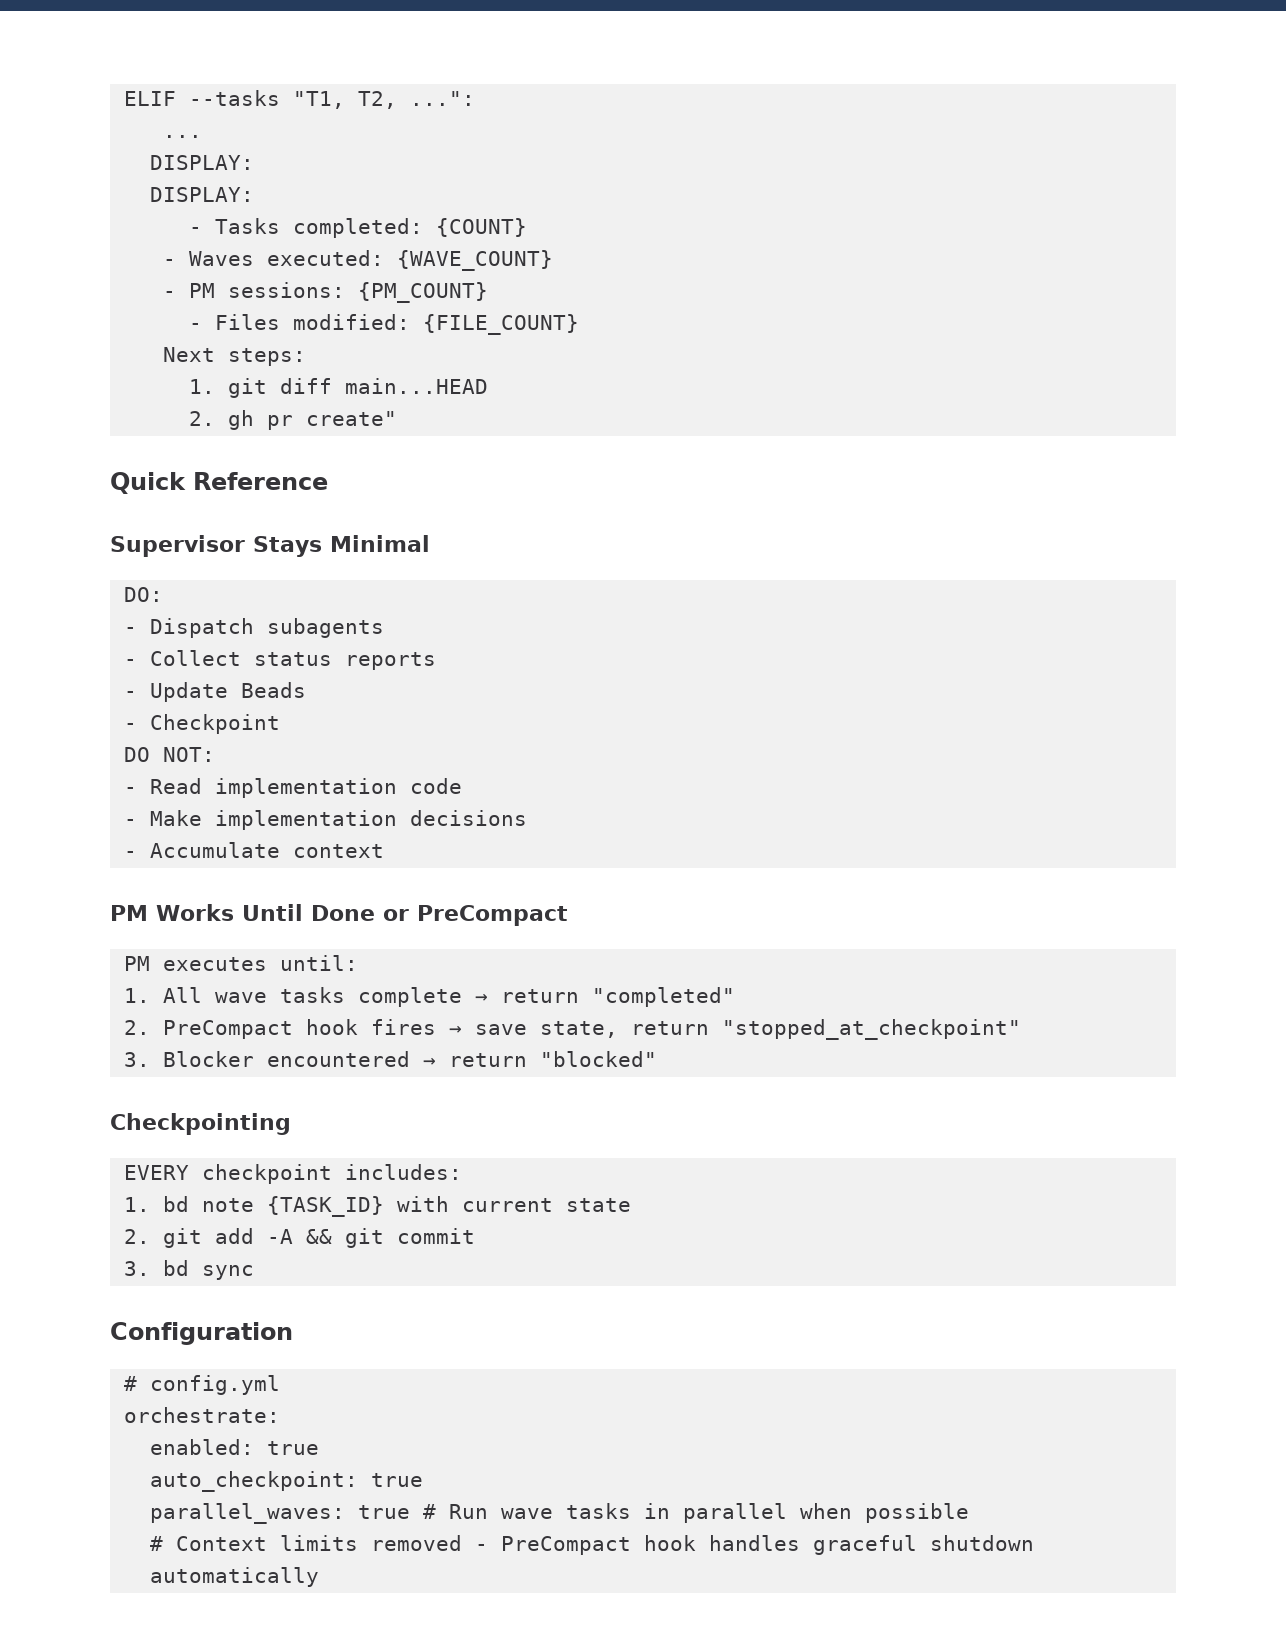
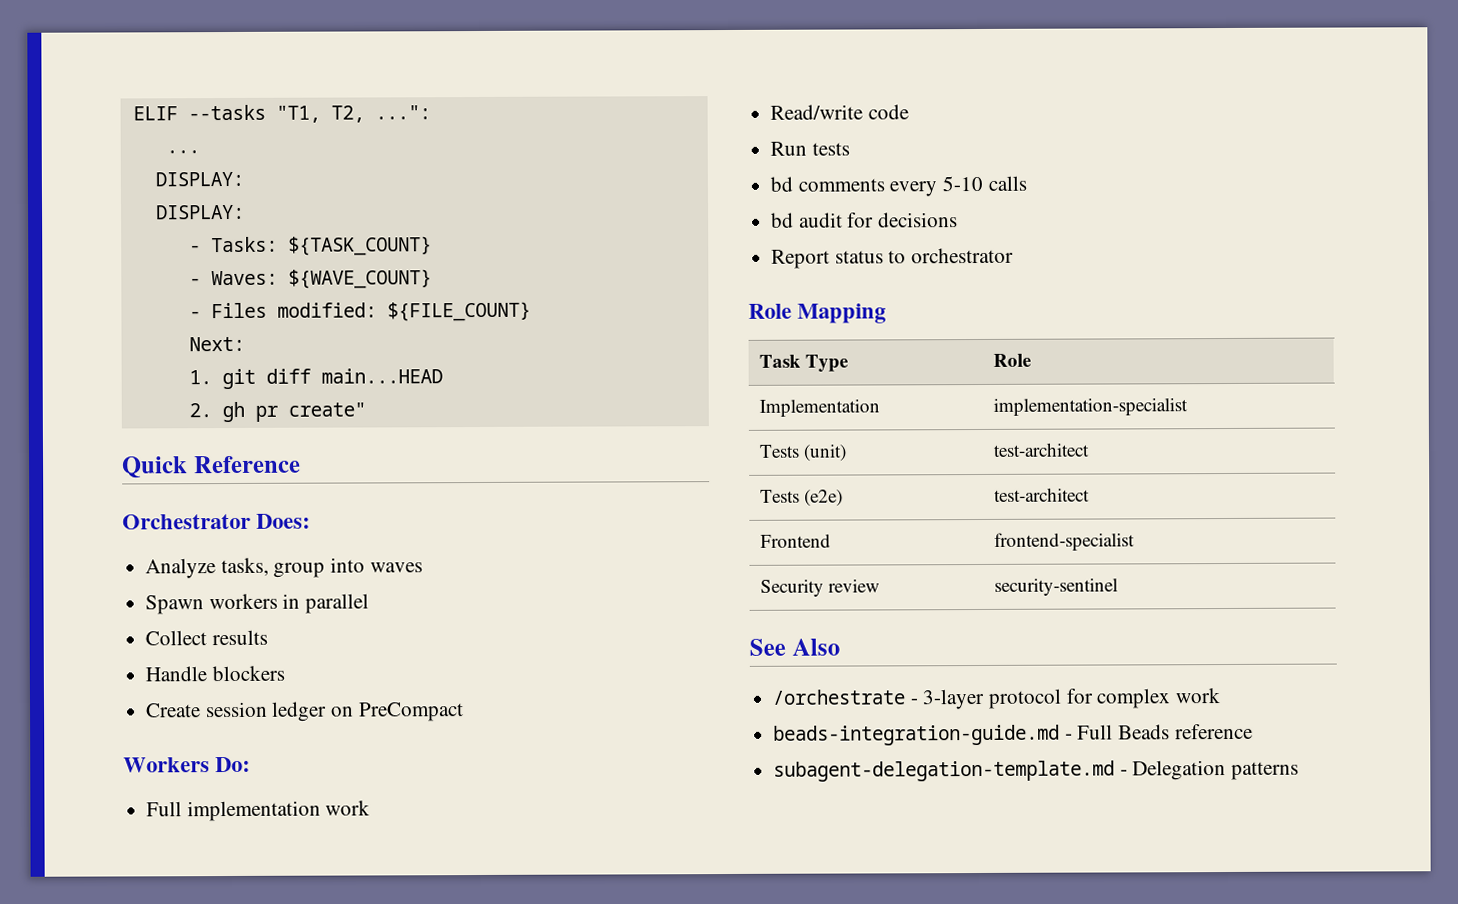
[214,218,527,238] [162,250,553,271] [162,282,488,303] Tasks completed: {COUNT} // - Waves executed: {WAVE_COUNT} // - PM sessions: {PM_COUNT} -> [210,236,432,256] [188,269,432,289] Tasks: ${TASK_COUNT} // - Waves: ${WAVE_COUNT}
[422,314,579,335] [162,347,306,366] {FILE_COUNT} // Next steps: -> [386,301,531,322] [188,336,245,352] ${FILE_COUNT} // Next:
[110,535,430,557] [123,587,163,602] [123,618,384,638] [123,650,436,670] [123,682,306,702] [123,714,280,734] [123,747,215,762] [123,778,462,798] [123,810,527,830] [123,842,384,858] [110,904,568,926] [123,955,358,971] [123,987,735,1007] [123,1019,1021,1040] [123,1051,657,1067] [110,1113,291,1135] [123,1164,462,1184] [123,1196,631,1217] [123,1228,475,1248] [123,1260,254,1280] [110,1322,293,1345] [123,1375,280,1395] [123,1407,280,1423] [149,1439,319,1455] [149,1471,423,1492] [149,1503,969,1524] [149,1535,1034,1555] [149,1567,319,1587] Supervisor Stays Minimal // DO: // - Dispatch subagents // - Collect status reports // - Update Beads // - Checkpoint // DO NOT: // - Read implementation code // - Make implementation decisions // - Accumulate context // PM Works Until Done or PreCompact // PM executes until: // 1. All wave tasks complete → return "completed" // 2. PreCompact hook fires → save state, return "stopped_at_checkpoint" // 3. Blocker encountered → return "blocked" // Checkpointing // EVERY checkpoint includes: // 1. bd note {TASK_ID} with current state // 2. git add -A && git commit // 3. bd sync // Configuration // # config.yml // orchestrate: // enabled: true // auto_checkpoint: true // parallel_waves: true # Run wave tasks in parallel when possible // # Context limits removed - PreCompact hook handles graceful shutdown automatically -> [122,513,312,530] [145,557,423,579] [145,593,370,615] [145,629,268,646] [145,665,285,682] [146,701,464,722] [123,756,252,773] [146,800,371,822] [770,104,909,120] [770,141,850,156] [770,175,1027,197] [771,212,959,228] [771,247,1015,269] [748,303,887,324] [759,354,850,372] [993,353,1033,367] [759,399,881,417] [993,398,1189,416] [759,444,848,462] [993,442,1091,457] [760,489,844,507] [994,487,1091,502] [760,533,832,548] [994,532,1136,551] [760,579,881,597] [994,578,1119,596] [749,638,840,656] [772,688,1222,710] [773,723,1253,746] [773,760,1300,782] Orchestrator Does: // Analyze tasks, group into waves // Spawn workers in parallel // Collect results // Handle blockers // Create session ledger on PreCompact // Workers Do: // Full implementation work // Read/write code // Run tests // bd comments every 5-10 calls // bd audit for decisions // Report status to orchestrator // Role Mapping // Task Type | Role // Implementation | implementation-specialist // Tests (unit) | test-architect // Tests (e2e) | test-architect // Frontend | frontend-specialist // Security review | security-sentinel // See Also // /orchestrate - 3-layer protocol for complex work // beads-integration-guide.md - Full Beads reference // subagent-delegation-template.md - Delegation patterns

